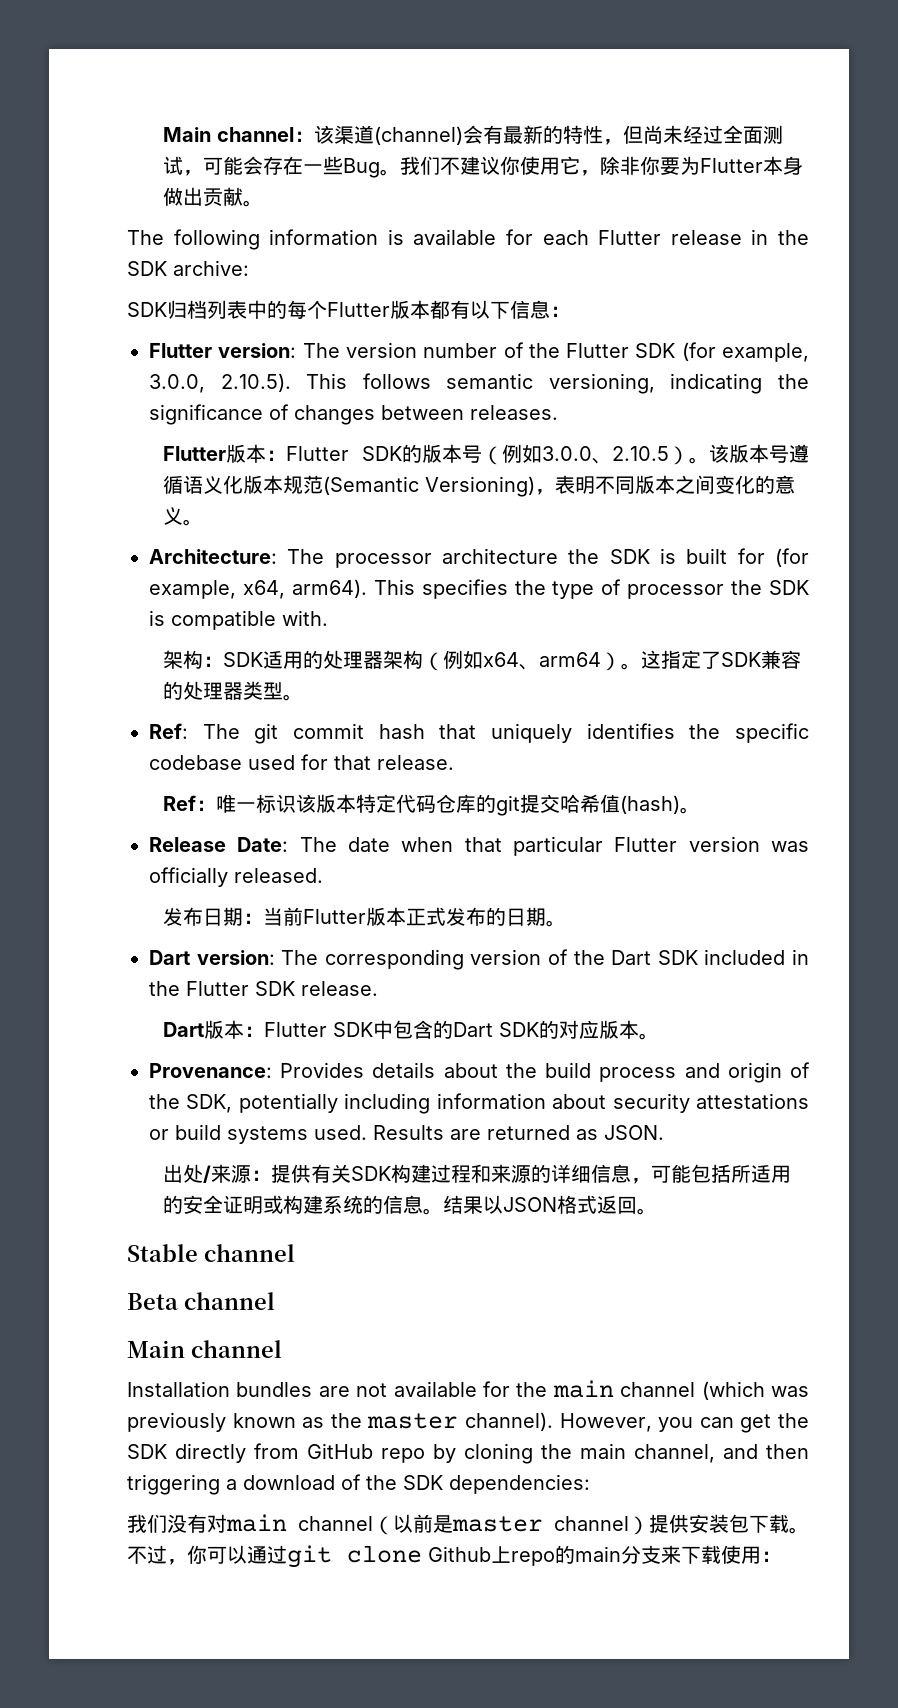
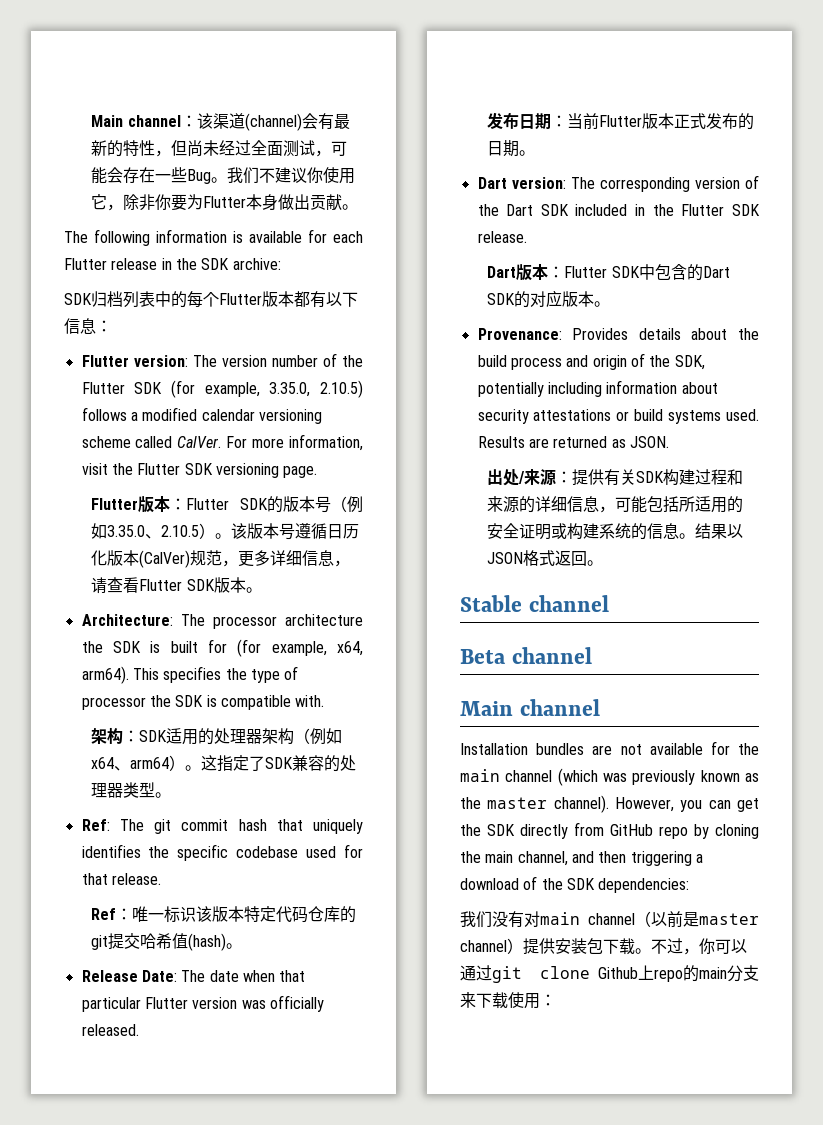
[149,373,809,394] [149,404,558,425] 3.0.0, 2.10.5). This follows semantic versioning, indicating the significance of changes between releases. -> [269,380,363,398] [81,407,322,424] [81,434,363,451] [81,463,318,478] 3.35.0, 2.10.5) follows a modified calendar versioning scheme called CalVer. For more information, visit the Flutter SDK versioning page.
[542,446,592,461] 3.0.0 -> [107,525,146,537] 3.35.0
[182,475,795,497] [162,507,183,525] 语义化版本规范(Semantic Versioning)，表明不同版本之间变化的意义 -> [327,524,360,539] [91,550,351,568] [91,577,246,594] 日历化版本(CalVer)规范，更多详细信息，请查看Flutter SDK版本

